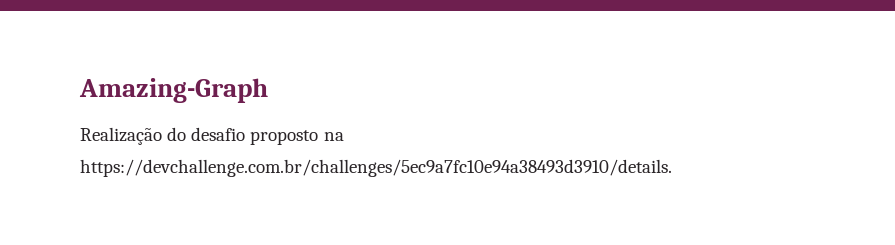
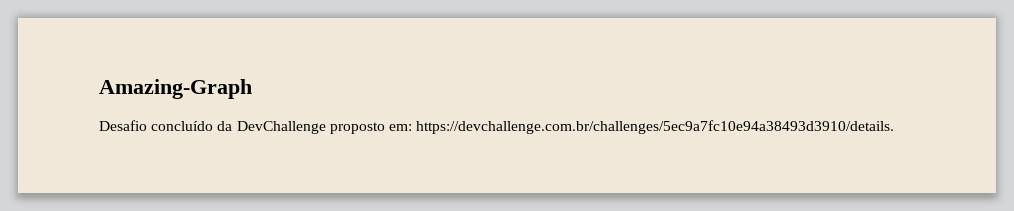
[80,127,344,145] Realização do desafio proposto na -> [99,120,412,134] Desafio concluído da DevChallenge proposto em:

